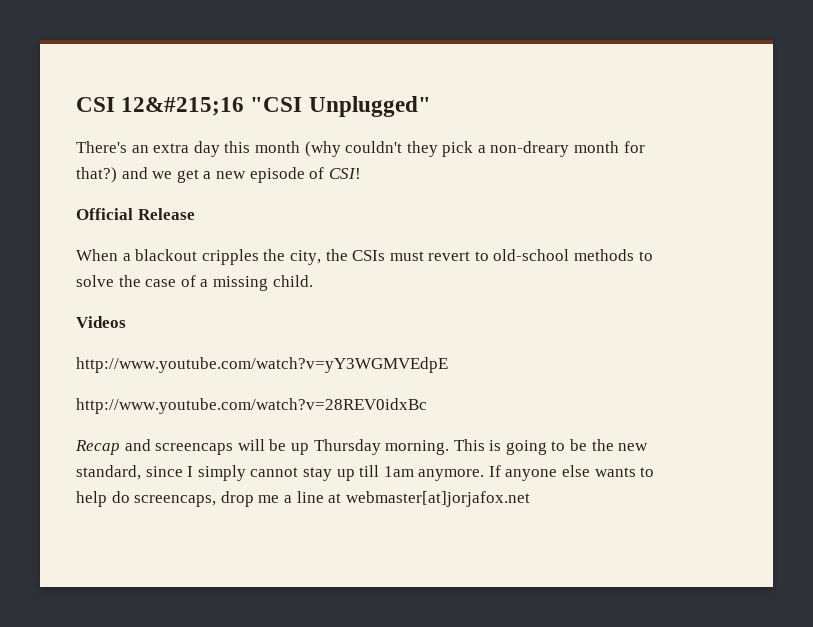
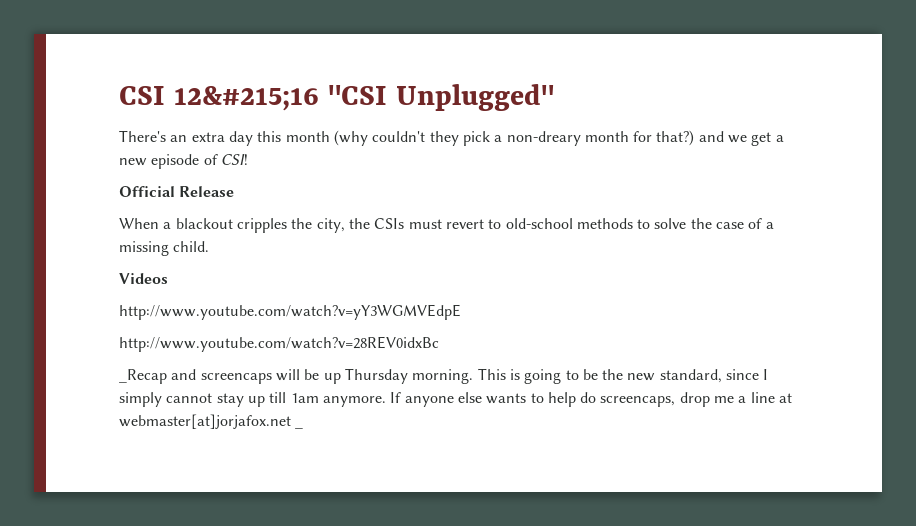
[75,440,120,455] Recap -> [119,369,167,384] _Recap
(530, 499) none -> [295,426,304,429] _

